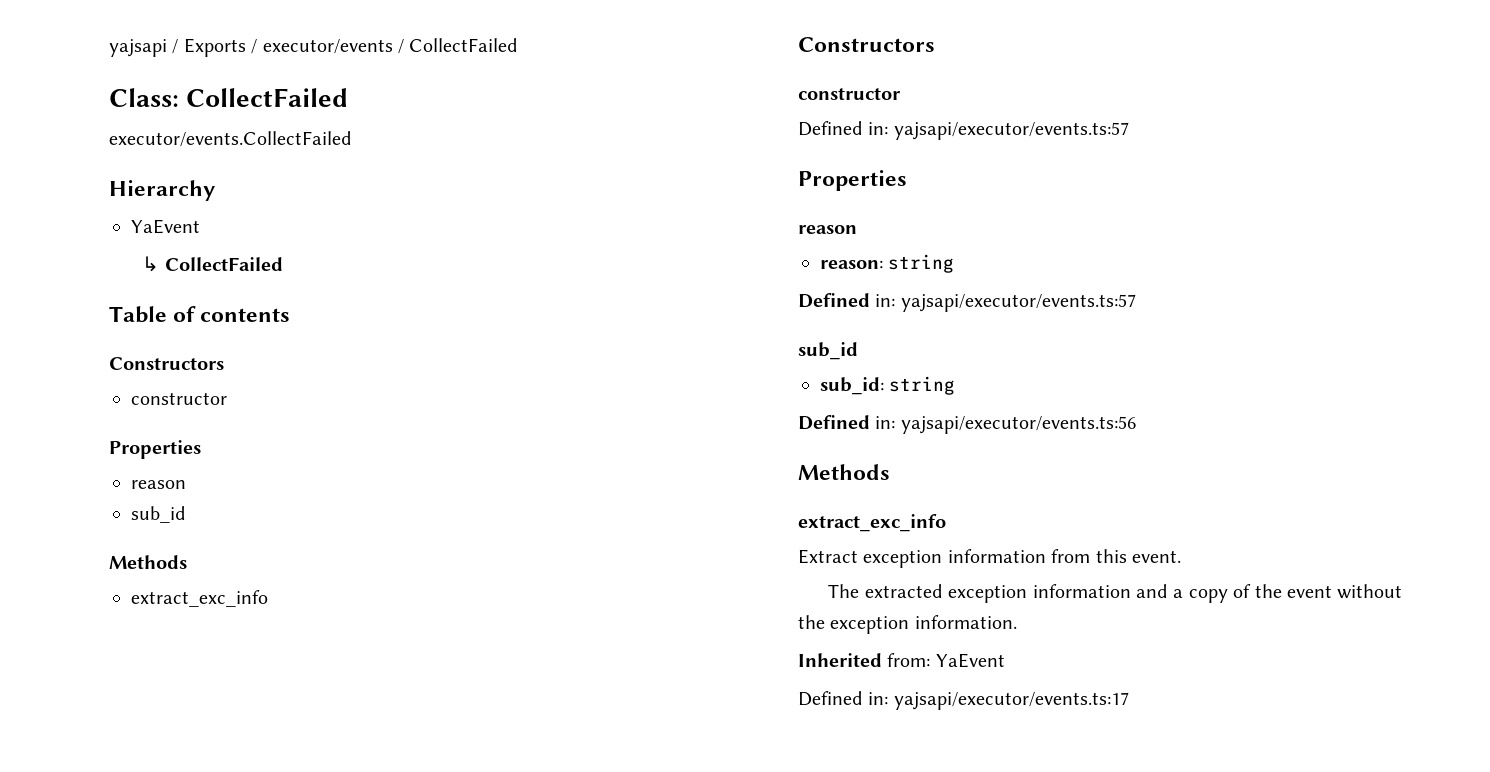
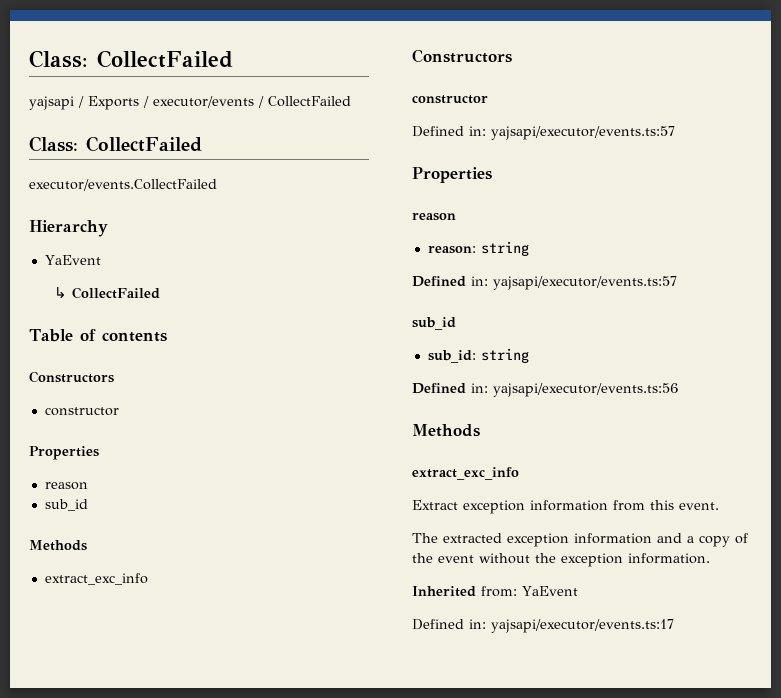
(109, 48) none -> [29,50,233,68] Class: CollectFailed //

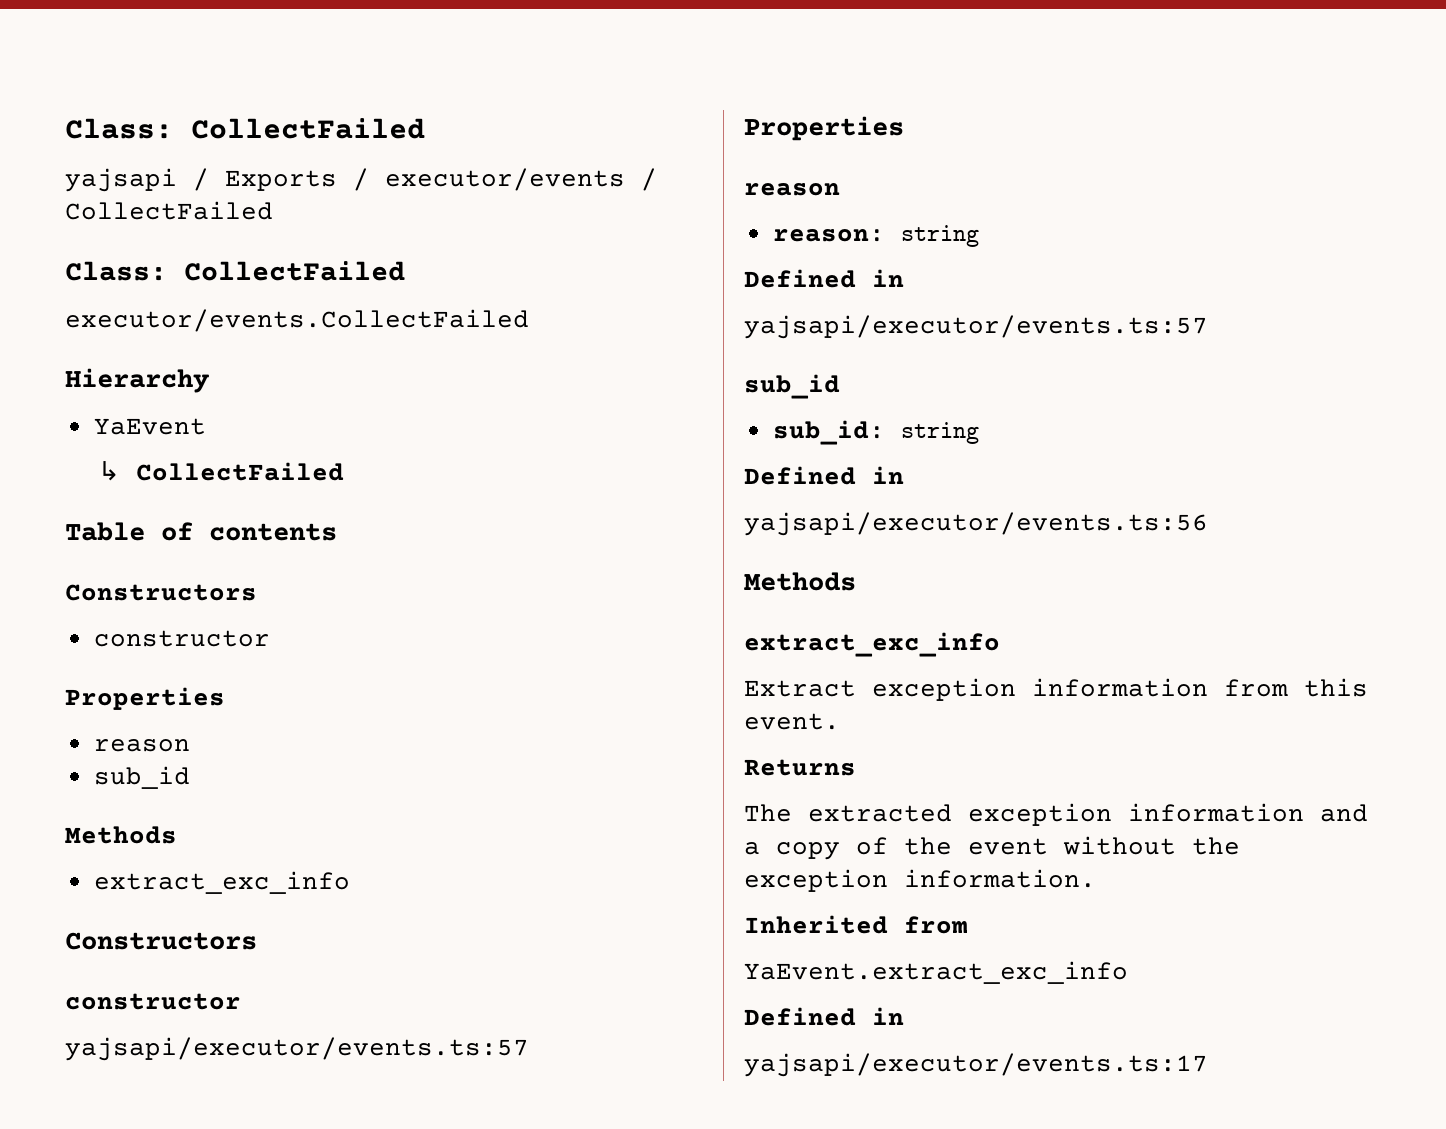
[412,126,486,137] Defined in: -> (241, 1001) none
[471,276,488,286] in: -> [872,269,904,287] in //
[471,383,488,393] in: -> [872,466,904,484] in //
(719, 506) none -> [744,759,856,776] // Returns
[481,586,578,597] [412,619,486,630] from: YaEvent // Defined in: -> [904,916,968,934] [744,961,1128,984] [744,1007,904,1026] from // YaEvent.extract_exc_info // Defined in //

